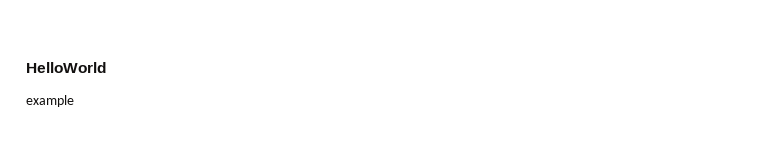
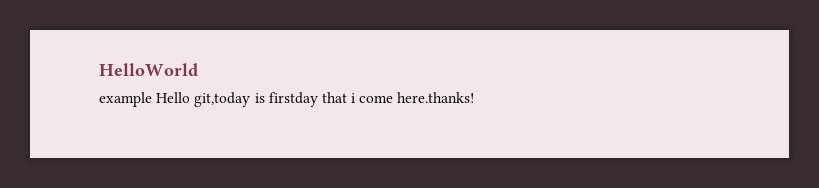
(74, 101) none -> [156,92,475,107] Hello git,today is firstday that i come here.thanks!

